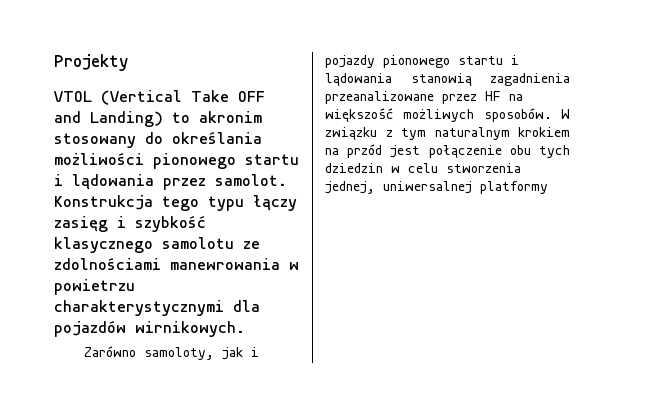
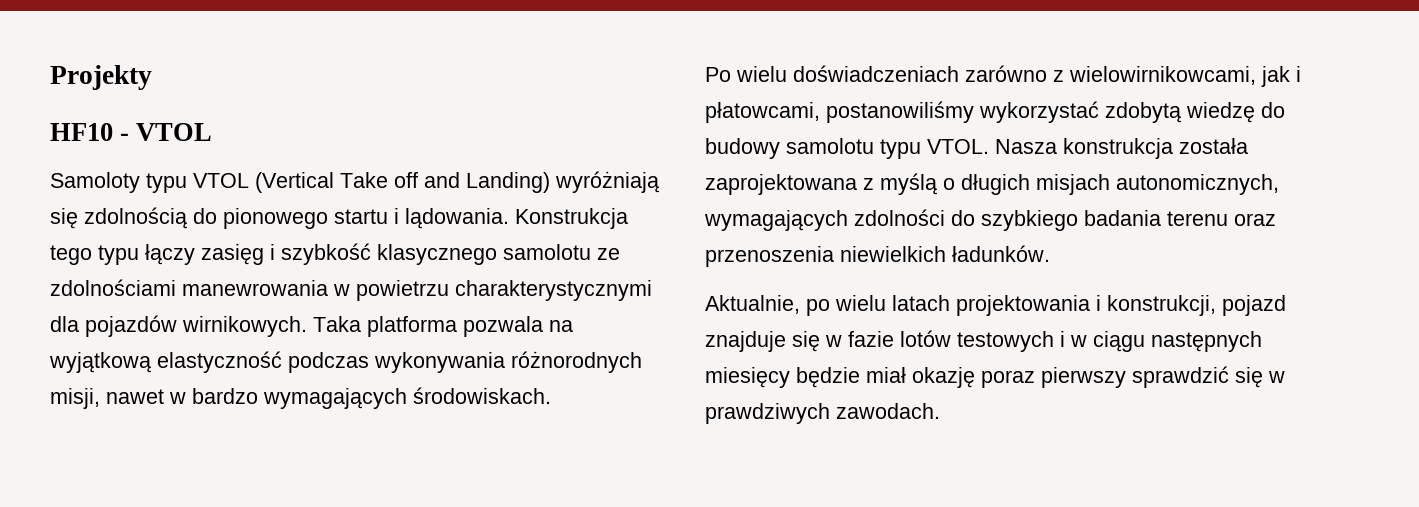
(129, 62) none -> [50,123,213,141] [50,172,187,193] HF10 - VTOL // Samoloty typu
[238,91,265,102] OFF -> [394,172,418,188] off
[172,111,262,123] [54,131,262,148] [54,152,299,169] [54,174,287,190] to akronim stosowany do określania możliwości pionowego startu i lądowania przez samolot. -> [555,171,659,193] [50,207,509,229] wyróżniają się zdolnością do pionowego startu i lądowania.
[83,346,259,360] [325,55,519,68] [325,73,570,87] [325,91,523,104] [325,108,570,123] [325,127,570,141] [325,144,570,159] [325,163,521,173] [325,181,548,194] // Zarówno samoloty, jak i pojazdy pionowego startu i lądowania stanowią zagadnienia przeanalizowane przez HF na większość możliwych sposobów. W związku z tym naturalnym krokiem na przód jest połączenie obu tych dziedzin w celu stworzenia jednej, uniwersalnej platformy -> [313,316,573,337] [49,351,642,373] [50,387,551,409] [705,65,1301,87] [705,101,1285,123] [705,138,1248,159] [705,173,1279,195] [704,209,1276,231] [705,245,1050,267] [705,295,1286,316] [705,330,1262,352] [705,366,1285,388] [705,403,940,424] Taka platforma pozwala na wyjątkową elastyczność podczas wykonywania różnorodnych misji, nawet w bardzo wymagających środowiskach. // Po wielu doświadczeniach zarówno z wielowirnikowcami, jak i płatowcami, postanowiliśmy wykorzystać zdobytą wiedzę do budowy samolotu typu VTOL. Nasza konstrukcja została zaprojektowana z myślą o długich misjach autonomicznych, wymagających zdolności do szybkiego badania terenu oraz przenoszenia niewielkich ładunków. // Aktualnie, po wielu latach projektowania i konstrukcji, pojazd znajduje się w fazie lotów testowych i w ciągu następnych miesięcy będzie miał okazję poraz pierwszy sprawdzić się w prawdziwych zawodach.

